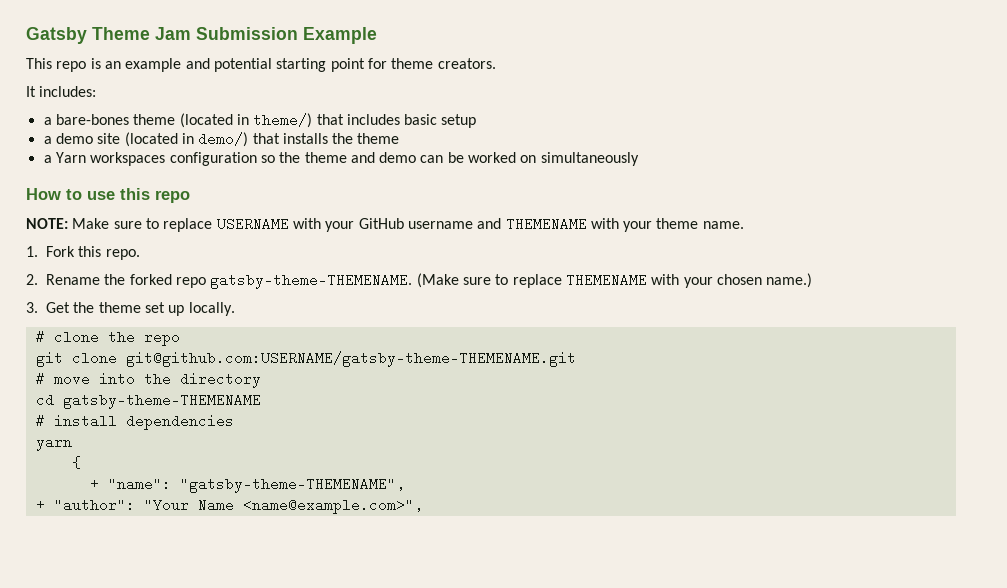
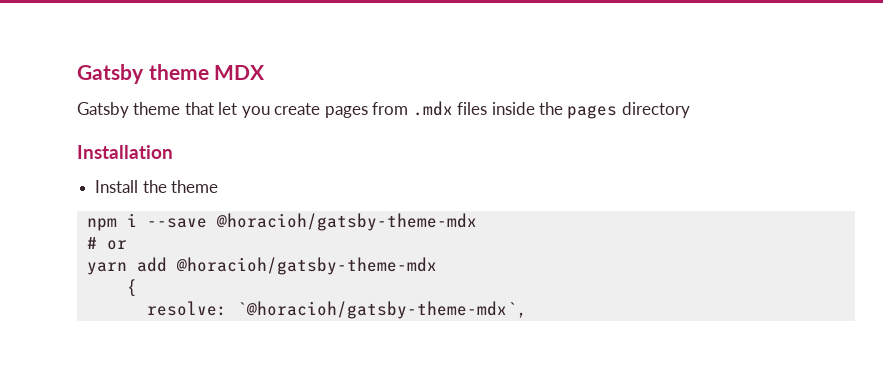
[26,27,377,44] [26,58,496,72] [26,86,97,97] [43,113,477,128] [43,132,400,147] [43,152,639,166] [26,188,190,203] [26,217,744,232] [26,246,140,260] [26,273,813,289] [26,302,235,316] [35,330,180,346] [35,351,576,367] [35,372,261,388] [35,393,261,409] [35,414,234,430] Gatsby Theme Jam Submission Example // This repo is an example and potential starting point for theme creators. // It includes: // a bare-bones theme (located in theme/) that includes basic setup // a demo site (located in demo/) that installs the theme // a Yarn workspaces configuration so the theme and demo can be worked on simultaneously // How to use this repo // NOTE: Make sure to replace USERNAME with your GitHub username and THEMENAME with your theme name. // 1. Fork this repo. // 2. Rename the forked repo gatsby-theme-THEMENAME. (Make sure to replace THEMENAME with your chosen name.) // 3. Get the theme set up locally. // # clone the repo // git clone git@github.com:USERNAME/gatsby-theme-THEMENAME.git // # move into the directory // cd gatsby-theme-THEMENAME // # install dependencies -> [77,64,266,84] [77,101,690,119] [77,145,173,159] [95,180,219,193] [86,213,477,231] [86,237,127,250] Gatsby theme MDX // Gatsby theme that let you create pages from .mdx files inside the pages directory // Installation // Install the theme // npm i --save @horacioh/gatsby-theme-mdx // # or
(72, 443) none -> [136,257,437,275] add @horacioh/gatsby-theme-mdx
[89,477,405,493] [35,498,423,514] + "name": "gatsby-theme-THEMENAME", // + "author": "Your Name <name@example.com>", -> [146,301,527,319] resolve: `@horacioh/gatsby-theme-mdx`,

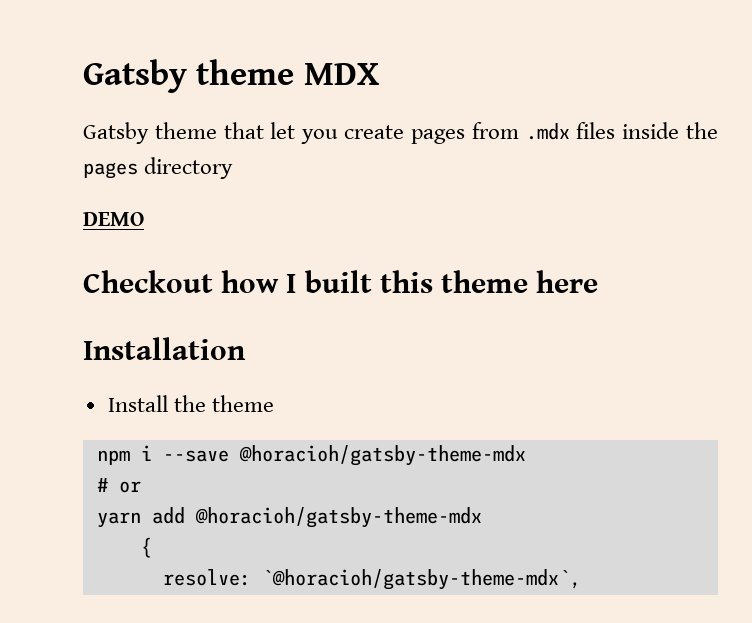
(690, 110) none -> [83,212,144,226] [83,270,599,293] // DEMO // Checkout how I built this theme here

